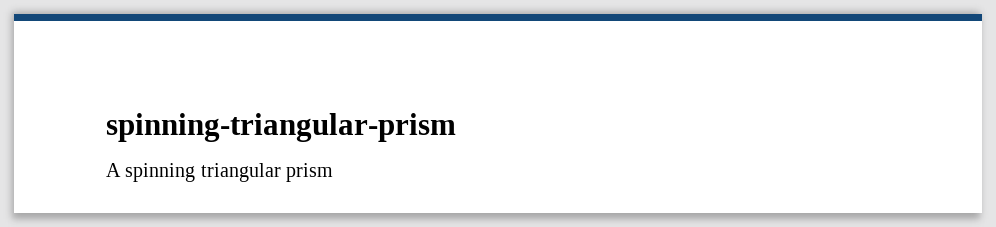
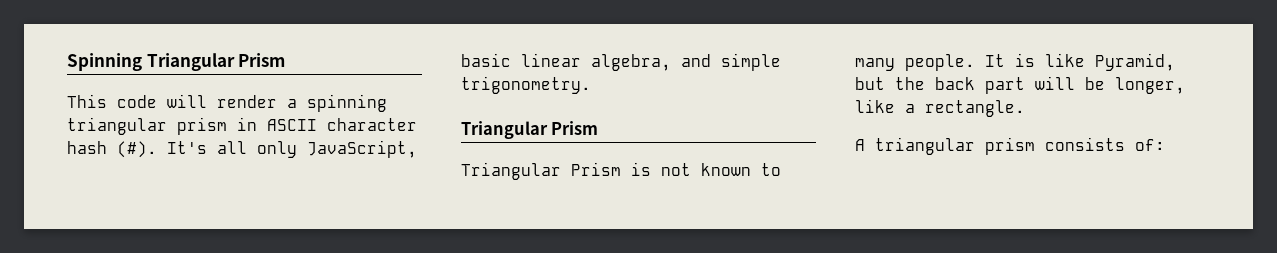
[106,113,456,142] [106,163,334,182] spinning-triangular-prism // A spinning triangular prism -> [67,53,286,71] [67,94,387,112] [67,117,417,135] [67,140,417,158] [461,53,781,71] [461,76,591,94] [461,121,599,139] [461,162,781,180] [855,53,1175,71] [855,76,1185,94] [855,99,1025,117] [855,137,1165,155] Spinning Triangular Prism // This code will render a spinning triangular prism in ASCII character hash (#). It's all only JavaScript, basic linear algebra, and simple trigonometry. // Triangular Prism // Triangular Prism is not known to many people. It is like Pyramid, but the back part will be longer, like a rectangle. // A triangular prism consists of:

